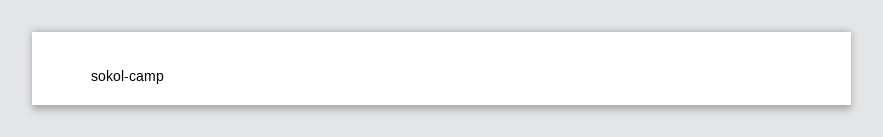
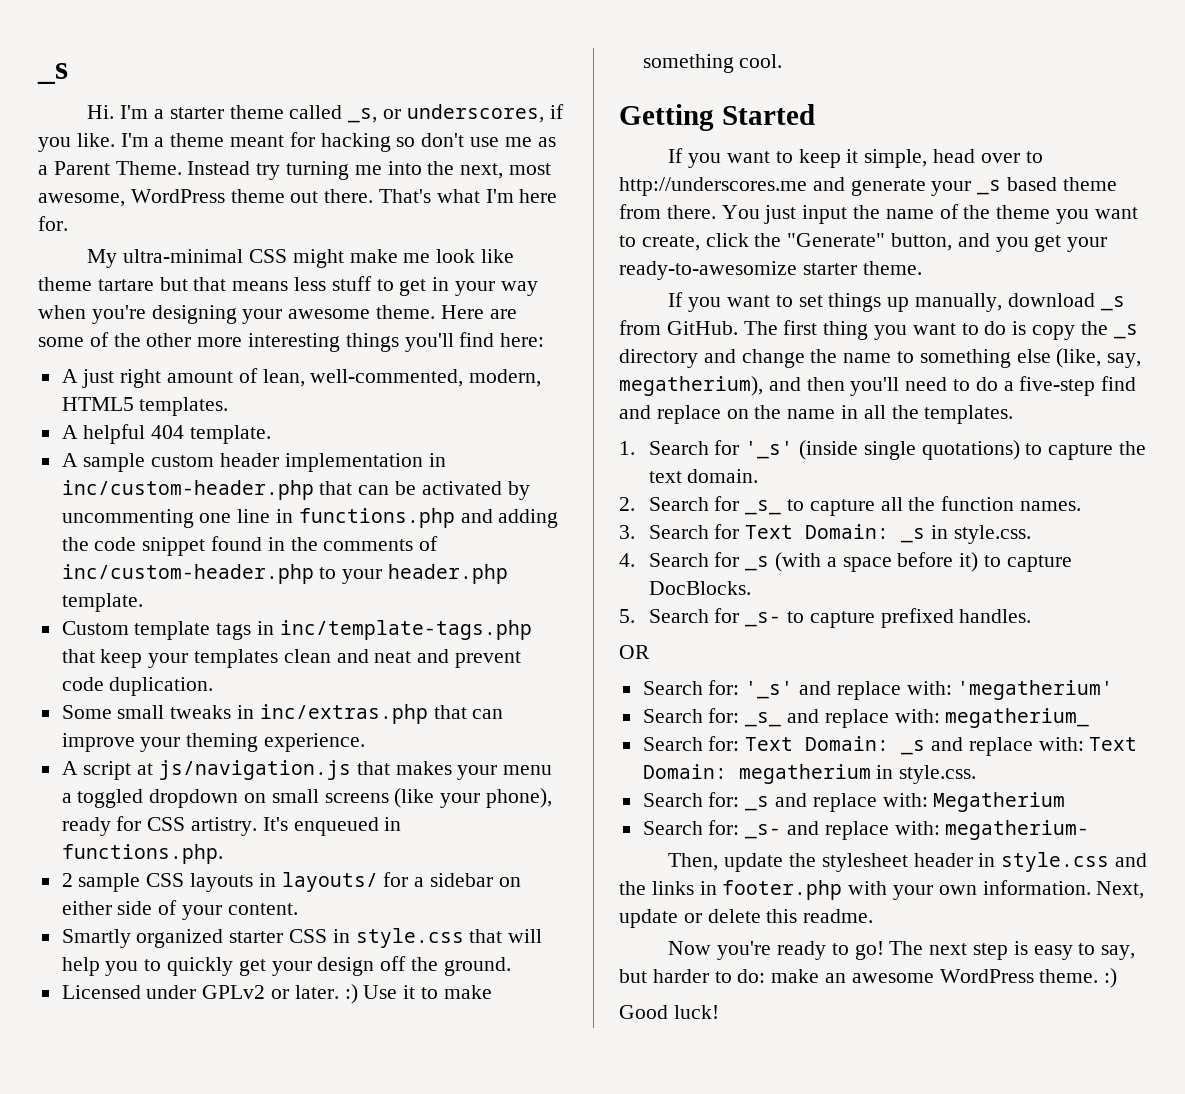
[91,70,164,84] sokol-camp -> [37,63,68,84] [87,104,564,123] [38,132,556,152] [38,161,552,180] [38,189,558,207] [38,216,68,231] [87,249,514,268] [38,276,538,296] [38,305,517,324] [38,332,545,352] [61,368,542,388] [61,397,229,416] [61,424,272,444] [61,453,446,472] [61,480,530,500] [61,508,559,528] [61,536,439,556] [61,564,509,584] [61,593,143,612] [61,620,532,640] [61,649,522,668] [61,677,214,696] [61,704,504,724] [61,733,366,752] [61,760,553,780] [61,788,553,808] [61,816,402,836] [61,844,223,864] [61,872,521,892] [61,900,298,920] [61,928,543,948] [61,956,511,976] [61,984,492,1004] [642,54,783,73] [619,104,815,131] [668,148,1043,168] [619,177,1117,196] [619,204,1138,224] [619,233,1108,252] [619,261,922,280] [668,292,1125,312] [619,320,1138,340] [619,348,1142,368] [619,376,1137,396] [619,405,1014,424] [619,440,1146,460] [648,469,759,483] [619,496,1081,516] [619,524,1031,544] [619,552,1072,572] [648,581,751,595] [619,608,1032,628] [619,645,650,659] [642,680,1114,700] [642,708,1090,728] [642,736,1138,756] [642,764,977,784] [642,792,1066,812] [642,820,1090,840] [668,852,1147,872] [619,880,1145,900] [619,909,874,928] [668,941,1136,960] [619,968,1118,988] [619,1005,719,1019] _s // Hi. I'm a starter theme called _s, or underscores, if you like. I'm a theme meant for hacking so don't use me as a Parent Theme. Instead try turning me into the next, most awesome, WordPress theme out there. That's what I'm here for. // My ultra-minimal CSS might make me look like theme tartare but that means less stuff to get in your way when you're designing your awesome theme. Here are some of the other more interesting things you'll find here: // A just right amount of lean, well-commented, modern, HTML5 templates. // A helpful 404 template. // A sample custom header implementation in inc/custom-header.php that can be activated by uncommenting one line in functions.php and adding the code snippet found in the comments of inc/custom-header.php to your header.php template. // Custom template tags in inc/template-tags.php that keep your templates clean and neat and prevent code duplication. // Some small tweaks in inc/extras.php that can improve your theming experience. // A script at js/navigation.js that makes your menu a toggled dropdown on small screens (like your phone), ready for CSS artistry. It's enqueued in functions.php. // 2 sample CSS layouts in layouts/ for a sidebar on either side of your content. // Smartly organized starter CSS in style.css that will help you to quickly get your design off the ground. // Licensed under GPLv2 or later. :) Use it to make something cool. // Getting Started // If you want to keep it simple, head over to http://underscores.me and generate your _s based theme from there. You just input the name of the theme you want to create, click the "Generate" button, and you get your ready-to-awesomize starter theme. // If you want to set things up manually, download _s from GitHub. The first thing you want to do is copy the _s directory and change the name to something else (like, say, megatherium), and then you'll need to do a five-step find and replace on the name in all the templates. // 1. Search for '_s' (inside single quotations) to capture the text domain. // 2. Search for _s_ to capture all the function names. // 3. Search for Text Domain: _s in style.css. // 4. Search for _s (with a space before it) to capture DocBlocks. // 5. Search for _s- to capture prefixed handles. // OR // Search for: '_s' and replace with: 'megatherium' // Search for: _s_ and replace with: megatherium_ // Search for: Text Domain: _s and replace with: Text Domain: megatherium in style.css. // Search for: _s and replace with: Megatherium // Search for: _s- and replace with: megatherium- // Then, update the stylesheet header in style.css and the links in footer.php with your own information. Next, update or delete this readme. // Now you're ready to go! The next step is easy to say, but harder to do: make an awesome WordPress theme. :) // Good luck!

